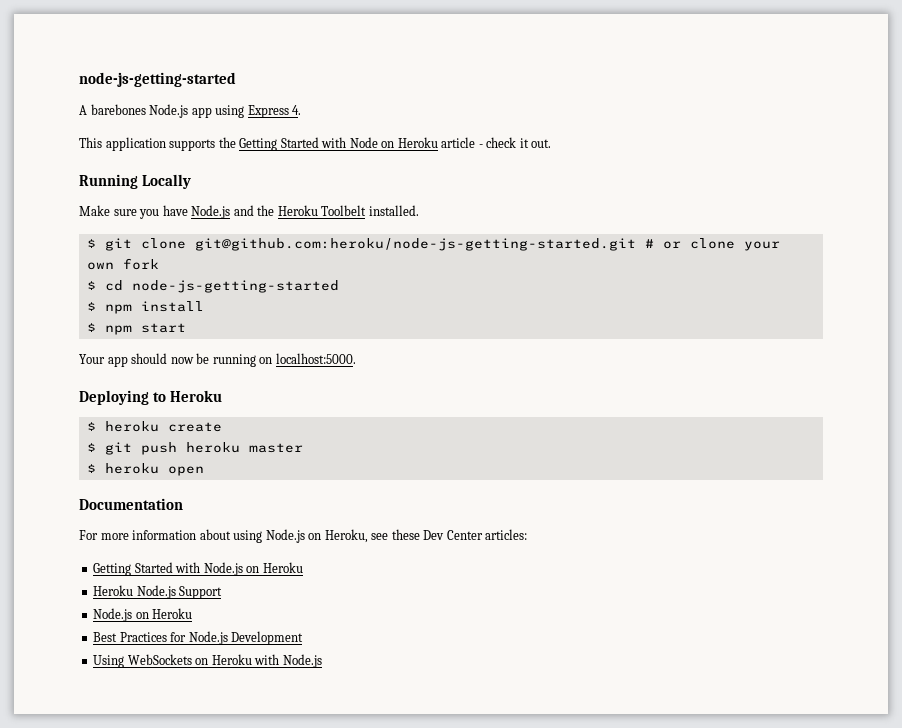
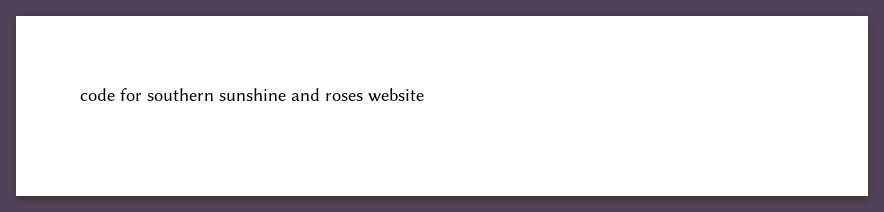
[79,72,236,87] [79,104,302,118] [79,137,552,151] [79,174,191,189] [79,205,419,219] [86,238,780,251] [86,258,159,270] [86,280,339,293] [86,301,204,314] [86,323,186,335] [79,353,356,367] [79,390,222,405] [86,421,222,432] [86,442,303,455] [86,463,204,476] [79,498,183,510] [79,529,528,543] [93,562,303,576] [93,585,223,599] [93,608,193,622] [93,631,304,645] [93,654,322,668] node-js-getting-started // A barebones Node.js app using Express 4. // This application supports the Getting Started with Node on Heroku article - check it out. // Running Locally // Make sure you have Node.js and the Heroku Toolbelt installed. // $ git clone git@github.com:heroku/node-js-getting-started.git # or clone your own fork // $ cd node-js-getting-started // $ npm install // $ npm start // Your app should now be running on localhost:5000. // Deploying to Heroku // $ heroku create // $ git push heroku master // $ heroku open // Documentation // For more information about using Node.js on Heroku, see these Dev Center articles: // Getting Started with Node.js on Heroku // Heroku Node.js Support // Node.js on Heroku // Best Practices for Node.js Development // Using WebSockets on Heroku with Node.js -> [80,88,424,102] code for southern sunshine and roses website

